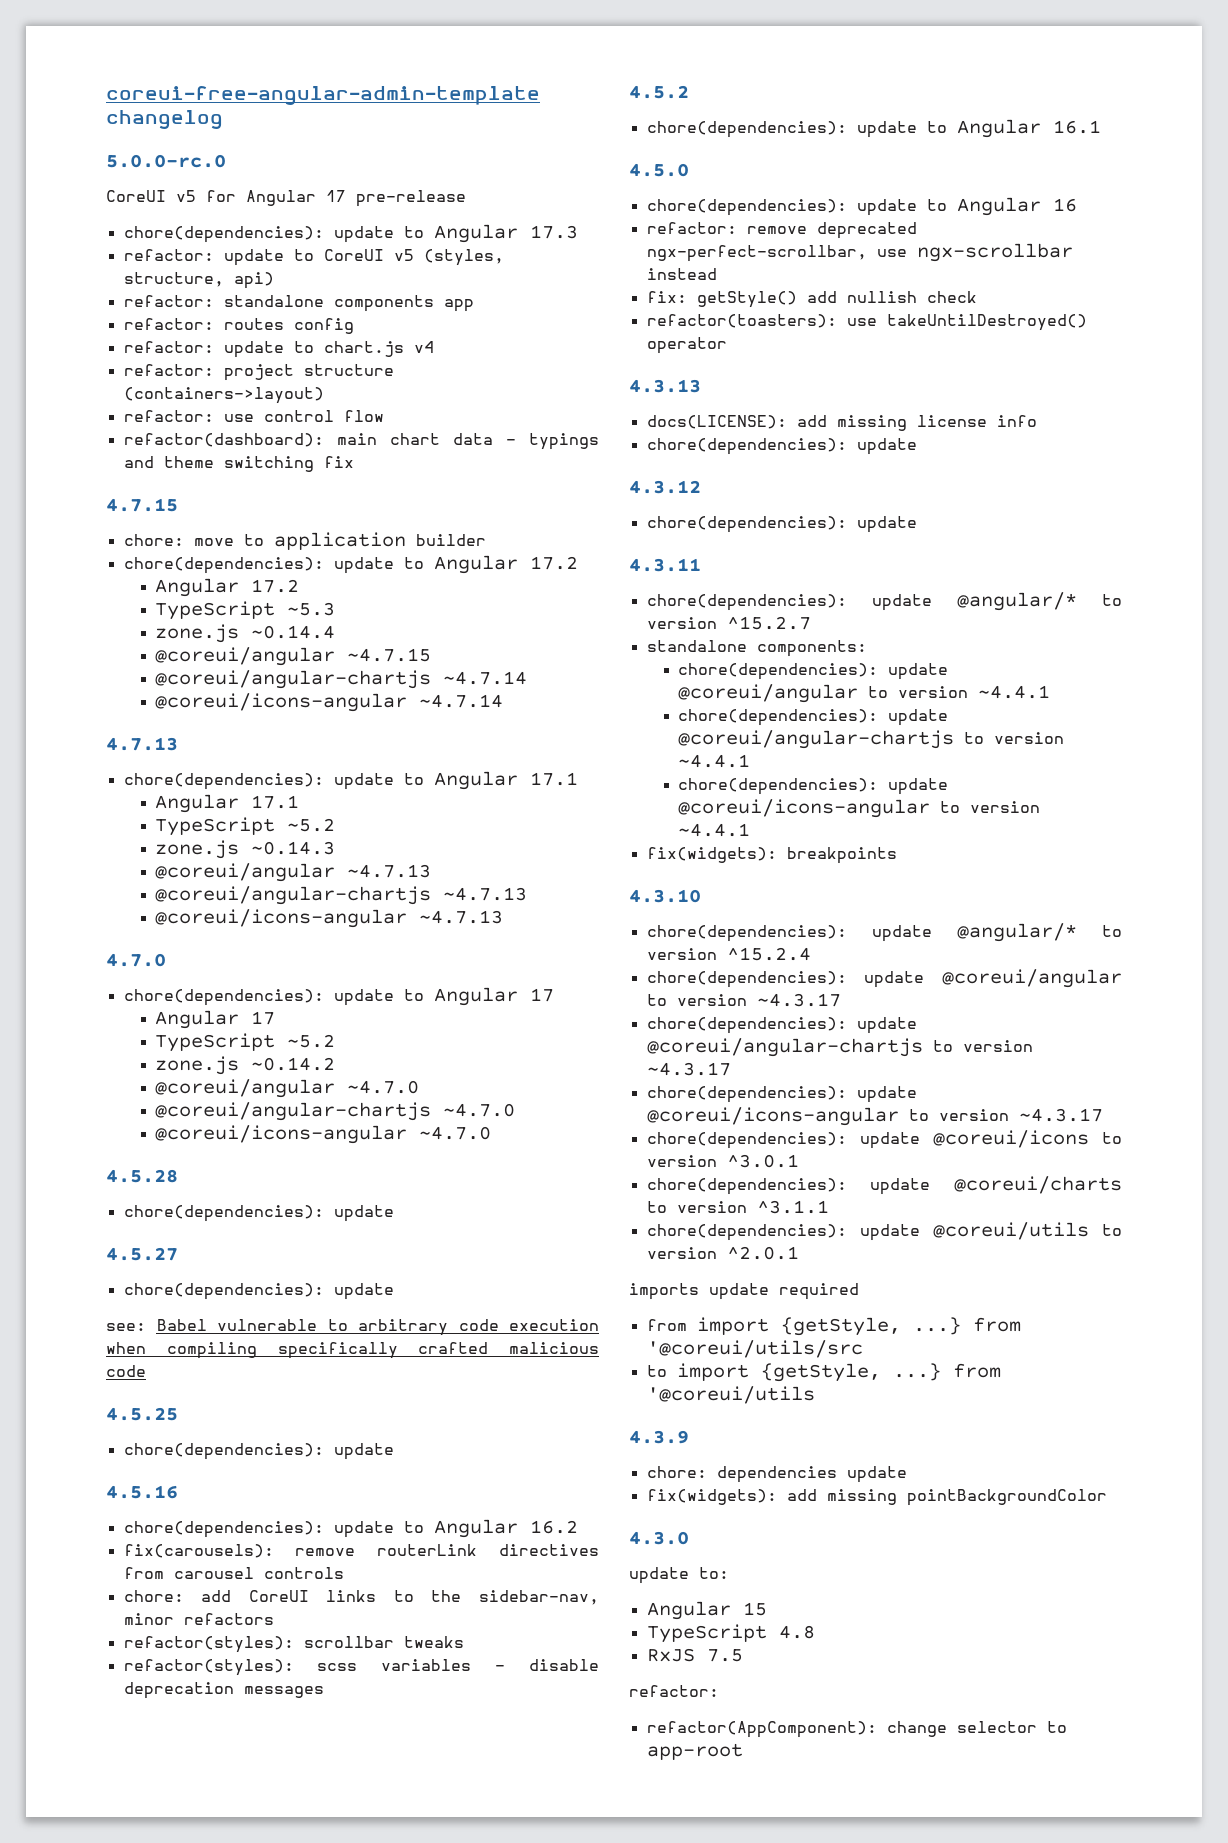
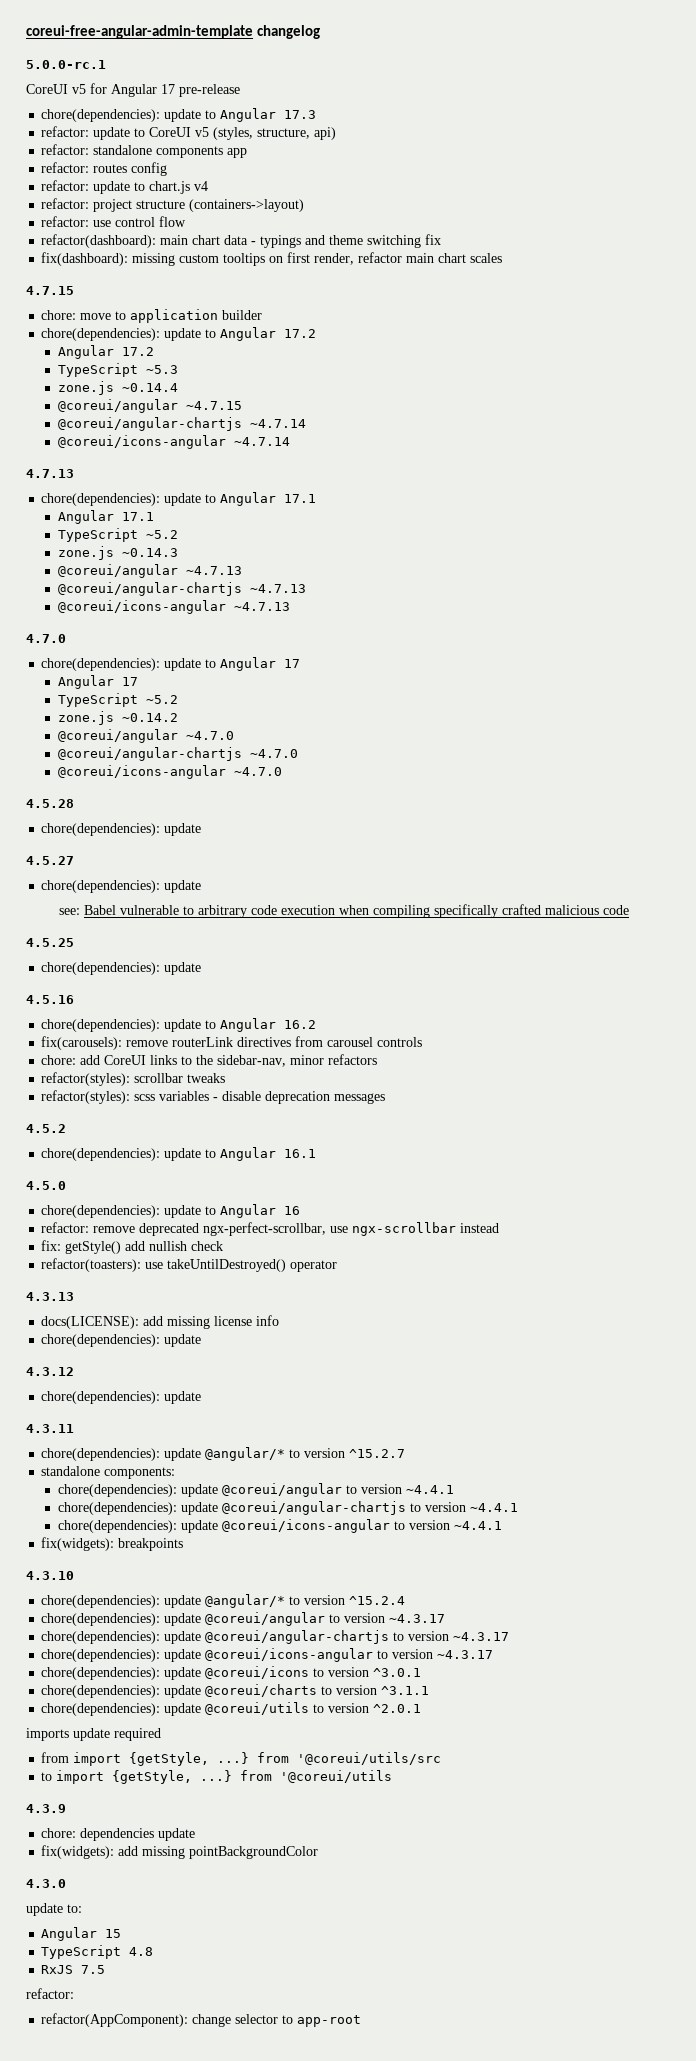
[106,154,226,168] 5.0.0-rc.0 -> [26,60,106,69] 5.0.0-rc.1
(354, 462) none -> [41,252,503,266] // fix(dashboard): missing custom tooltips on first render, refactor main chart scales

